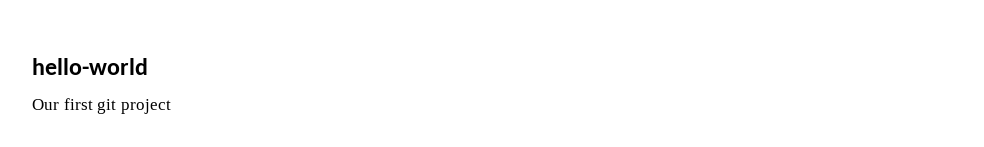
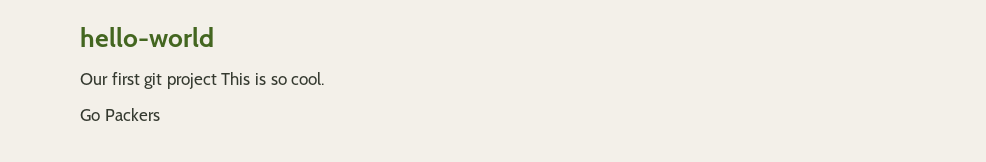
(171, 106) none -> [221,72,325,85] [80,108,160,121] This is so cool. // Go Packers

